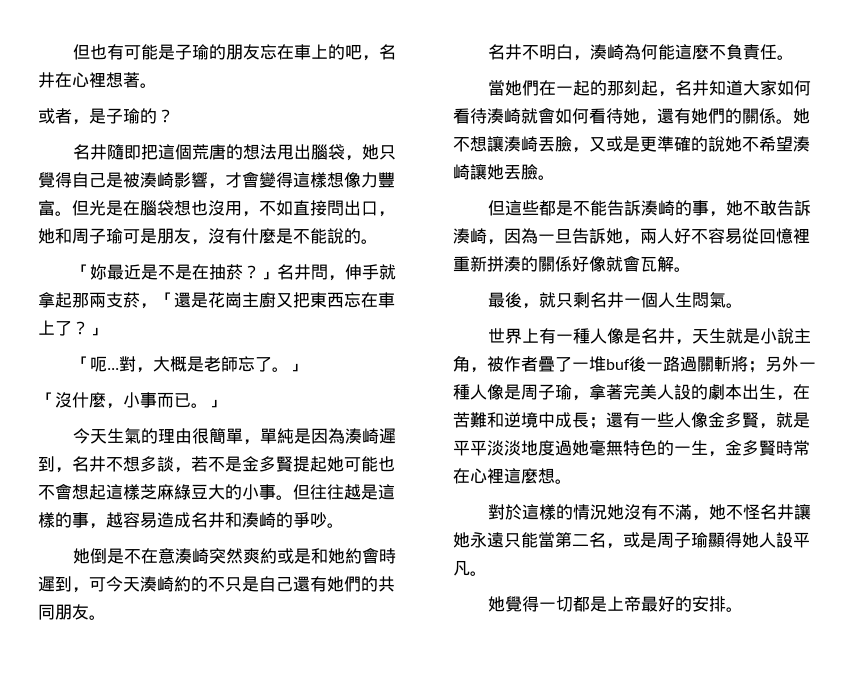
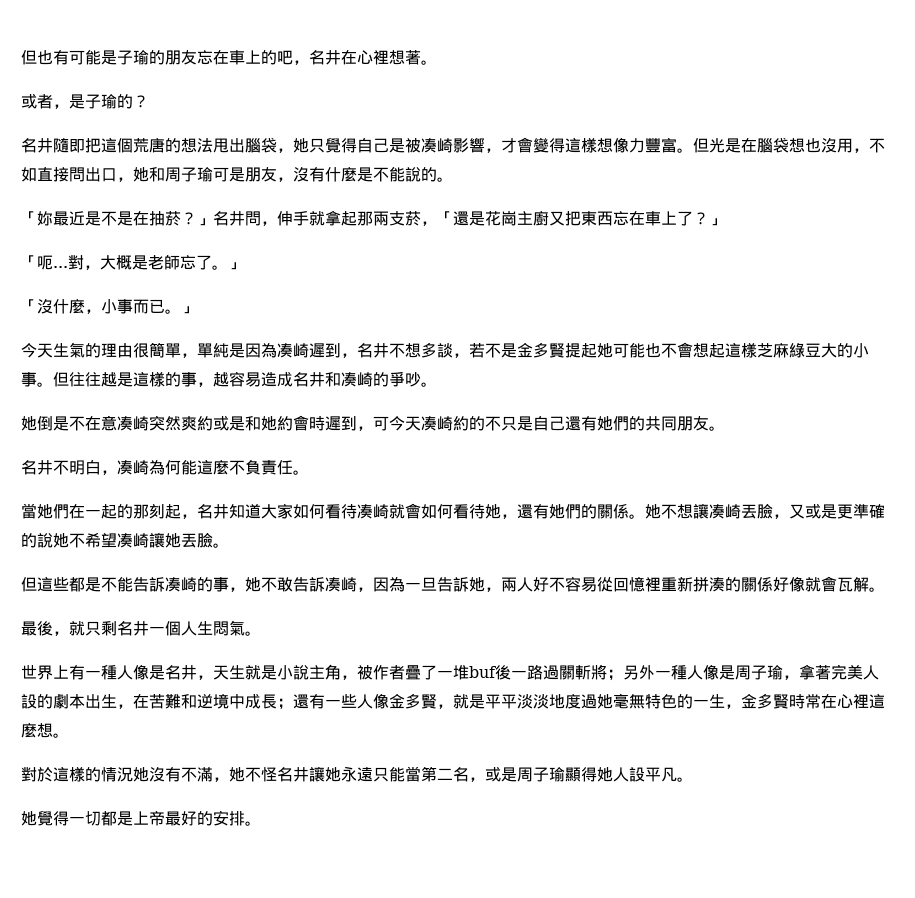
[140,172,157,188] 湊 -> [421,138,437,153] 凑
[345,428,363,444] 湊 -> [277,343,293,358] 凑
[242,512,259,528] 湊 -> [341,372,357,387] 凑
[175,548,193,564] 湊 -> [117,416,133,431] 凑
[140,576,157,592] 湊 -> [421,416,437,431] 凑
[590,44,608,60] 湊 -> [117,460,133,475] 凑
[487,108,504,124] 湊 -> [357,504,373,519] 凑
[504,136,521,152] 湊 -> [709,504,725,519] 凑
[793,136,810,152] 湊 -> [117,533,133,548] 凑
[641,200,659,216] 湊 -> [165,577,181,592] 凑
[453,228,470,244] 湊 -> [325,577,341,592] 凑

